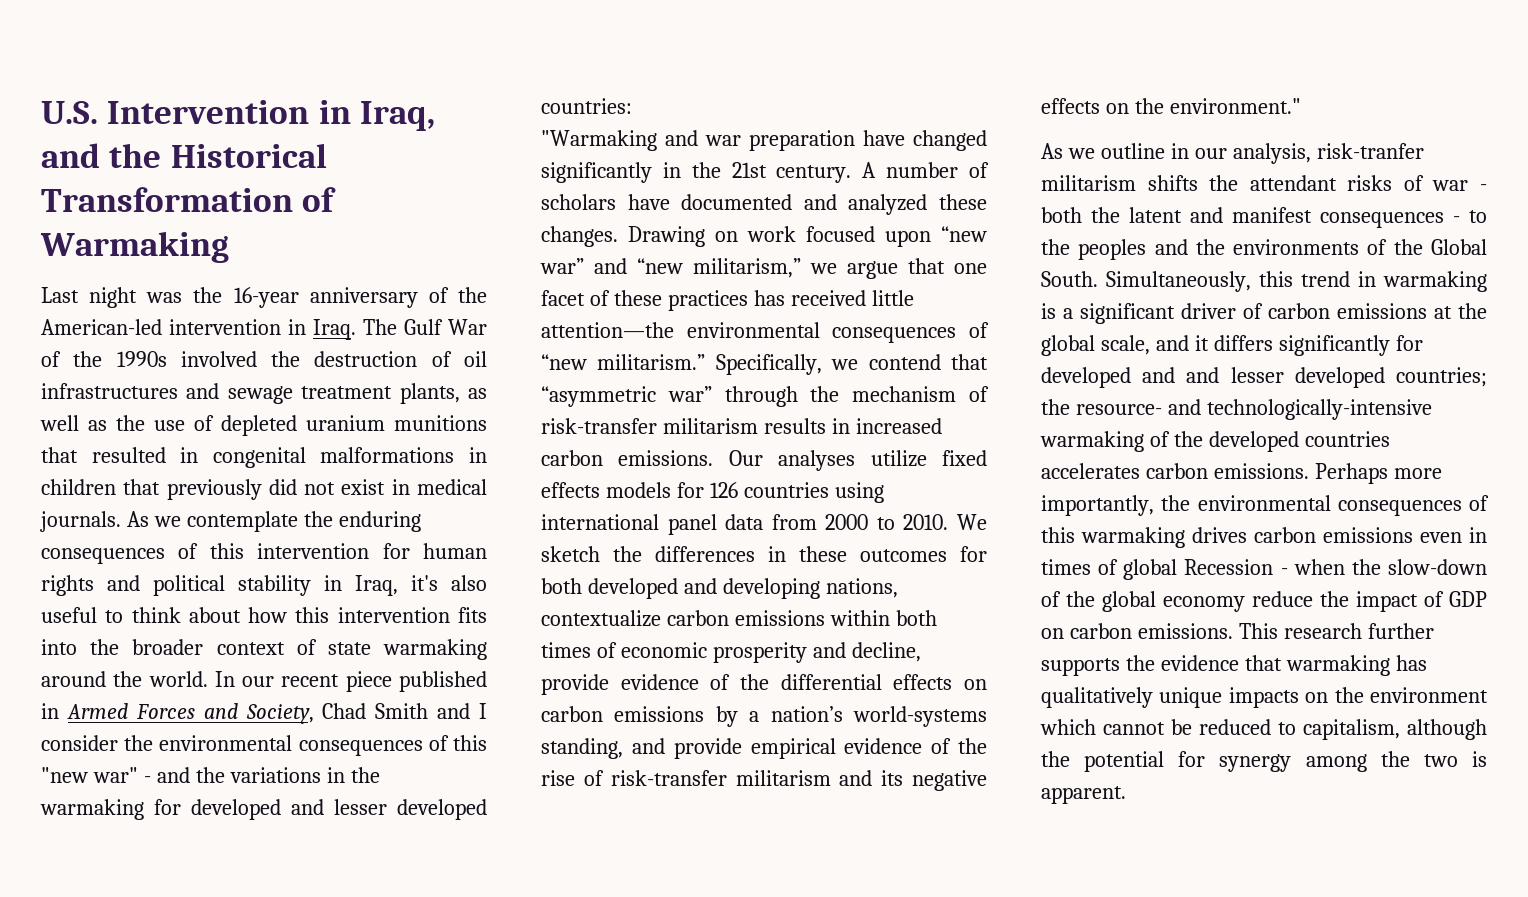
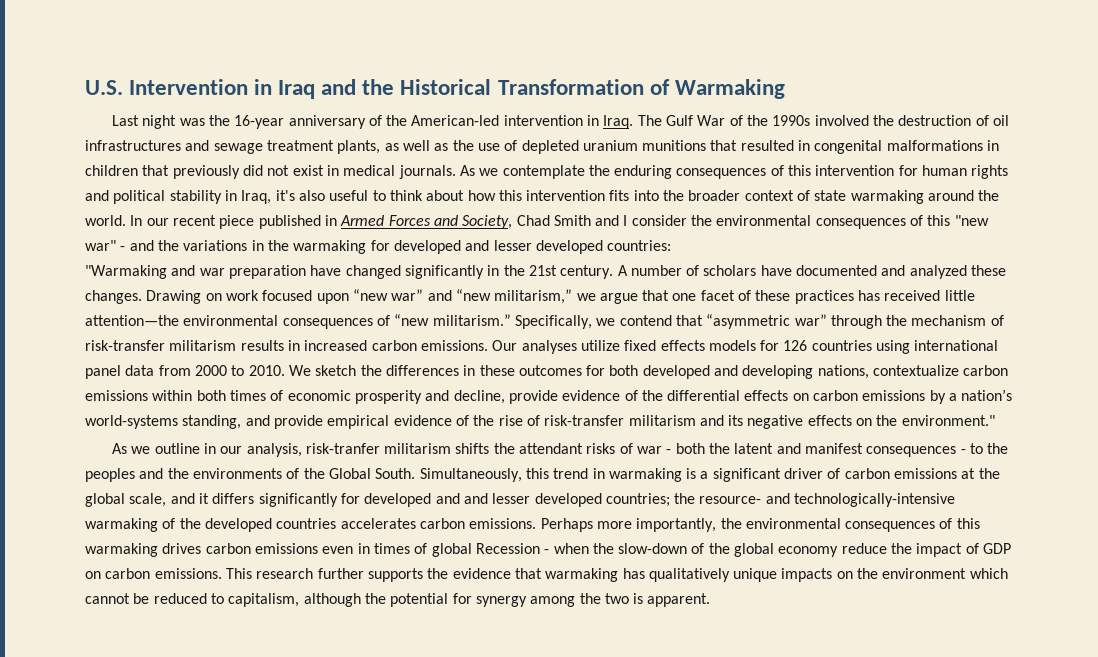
[359,101,435,131] Iraq, -> [278,80,316,99] Iraq

